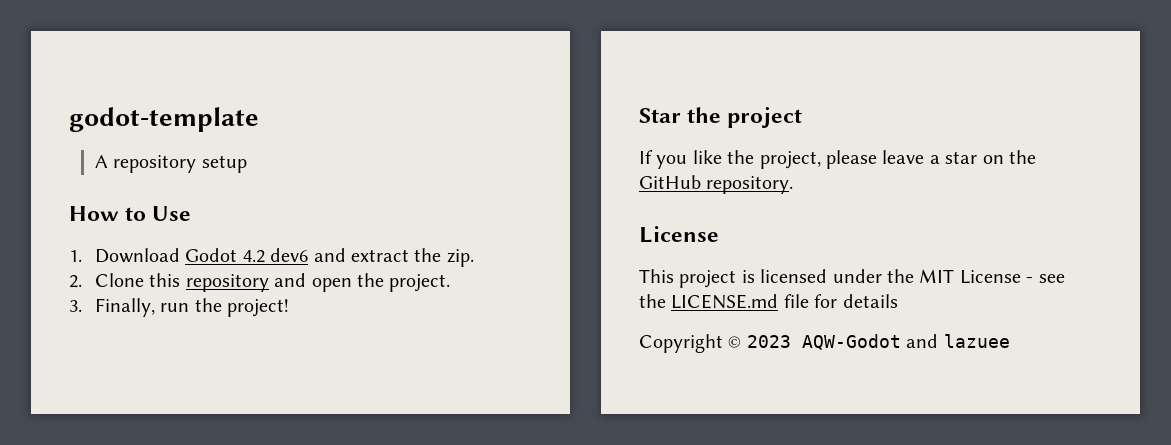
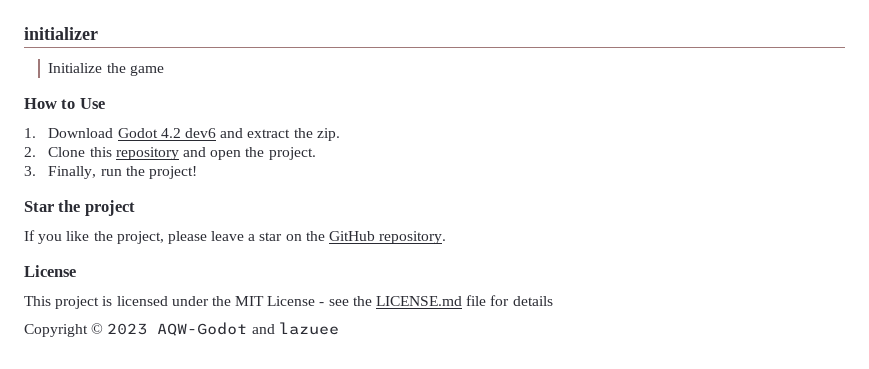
[69,107,259,132] [95,155,247,173] godot-template // A repository setup -> [24,27,98,40] [48,63,164,76] initializer // Initialize the game

